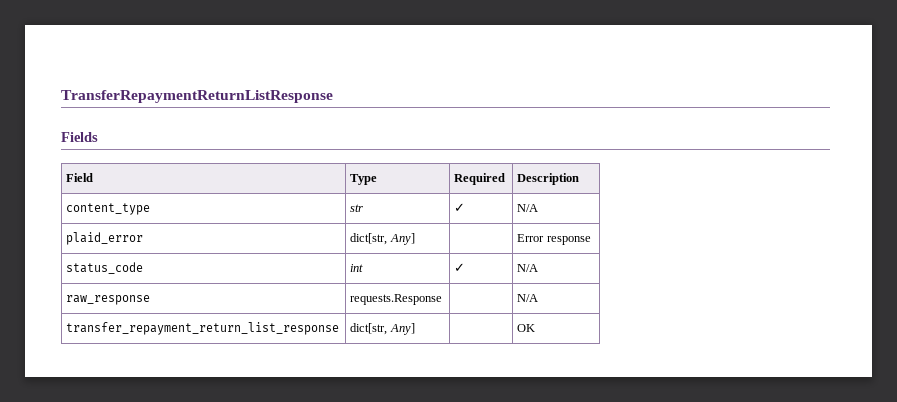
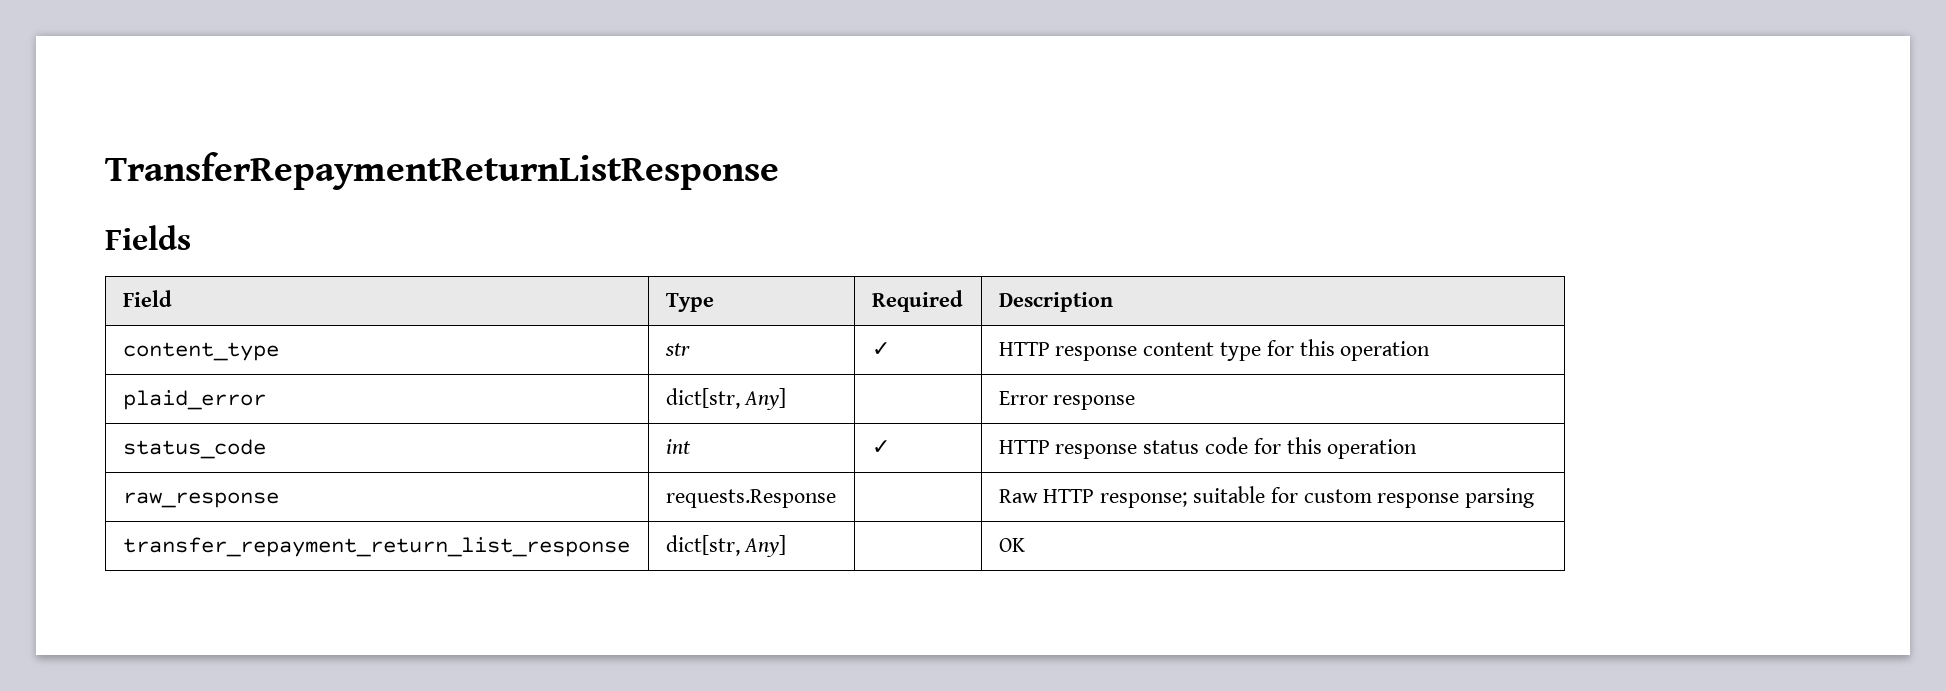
[517,204,539,212] N/A -> [998,339,1431,361] HTTP response content type for this operation
[517,264,539,272] [66,295,151,305] [350,294,443,305] [517,294,539,302] N/A // raw_response | requests.Response | | N/A -> [998,437,1418,459] [122,492,279,508] [665,489,836,508] [998,486,1535,508] HTTP response status code for this operation // raw_response | requests.Response | | Raw HTTP response; suitable for custom response parsing

